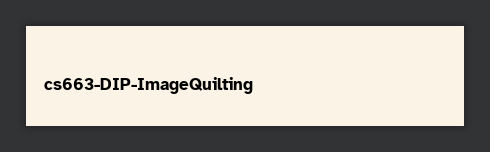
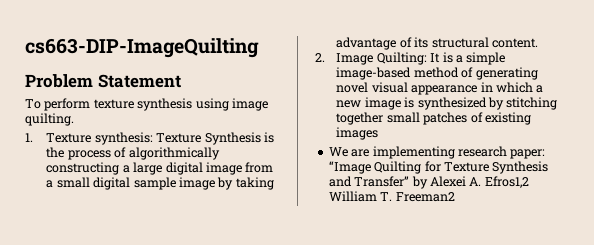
(253, 85) none -> [25,74,181,88] [25,98,268,111] [25,113,74,126] [25,132,274,145] [46,147,220,160] [46,162,274,175] [46,177,274,190] [336,37,538,50] [315,52,506,65] [336,67,538,80] [336,82,544,95] [336,97,558,110] [336,112,531,125] [336,127,379,140] [328,146,546,159] [328,161,549,174] [328,176,529,189] [328,191,455,202] // Problem Statement // To perform texture synthesis using image quilting. // 1. Texture synthesis: Texture Synthesis is the process of algorithmically constructing a large digital image from a small digital sample image by taking advantage of its structural content. // 2. Image Quilting: It is a simple image-based method of generating novel visual appearance in which a new image is synthesized by stitching together small patches of existing images // We are implementing research paper: “Image Quilting for Texture Synthesis and Transfer” by Alexei A. Efros1,2 William T. Freeman2

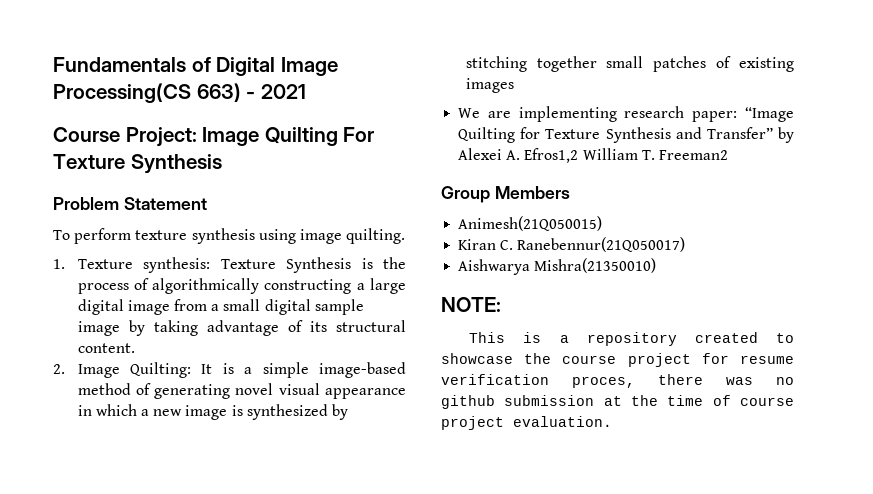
[25,38,259,58] cs663-DIP-ImageQuilting -> [53,57,338,76] [53,83,306,103] [53,127,375,147] [53,154,222,174] Fundamentals of Digital Image Processing(CS 663) - 2021 // Course Project: Image Quilting For Texture Synthesis
(455, 197) none -> [441,186,570,203] [458,216,603,231] [458,237,686,252] [458,258,657,275] [441,297,501,312] [469,332,794,346] [441,353,794,367] [441,374,794,388] [441,395,794,409] [441,416,612,430] // Group Members // Animesh(21Q050015) // Kiran C. Ranebennur(21Q050017) // Aishwarya Mishra(21350010) // NOTE: // This is a repository created to showcase the course project for resume verification proces, there was no github submission at the time of course project evaluation.

